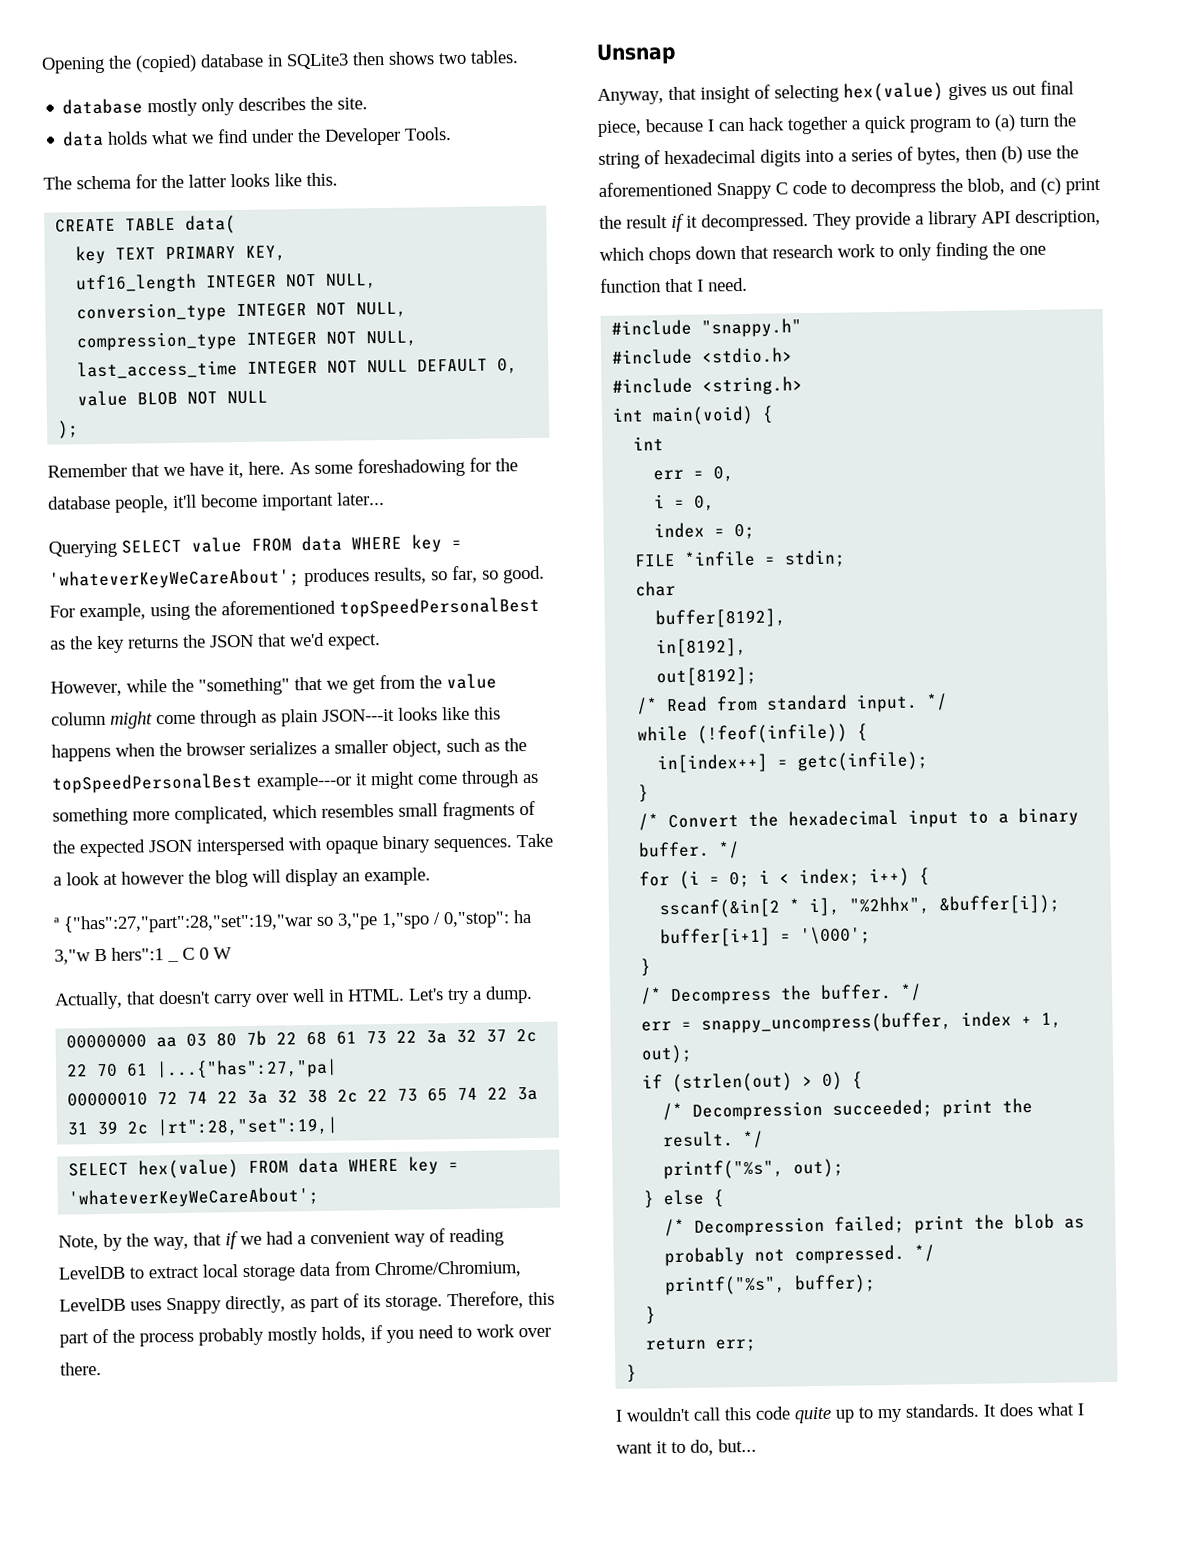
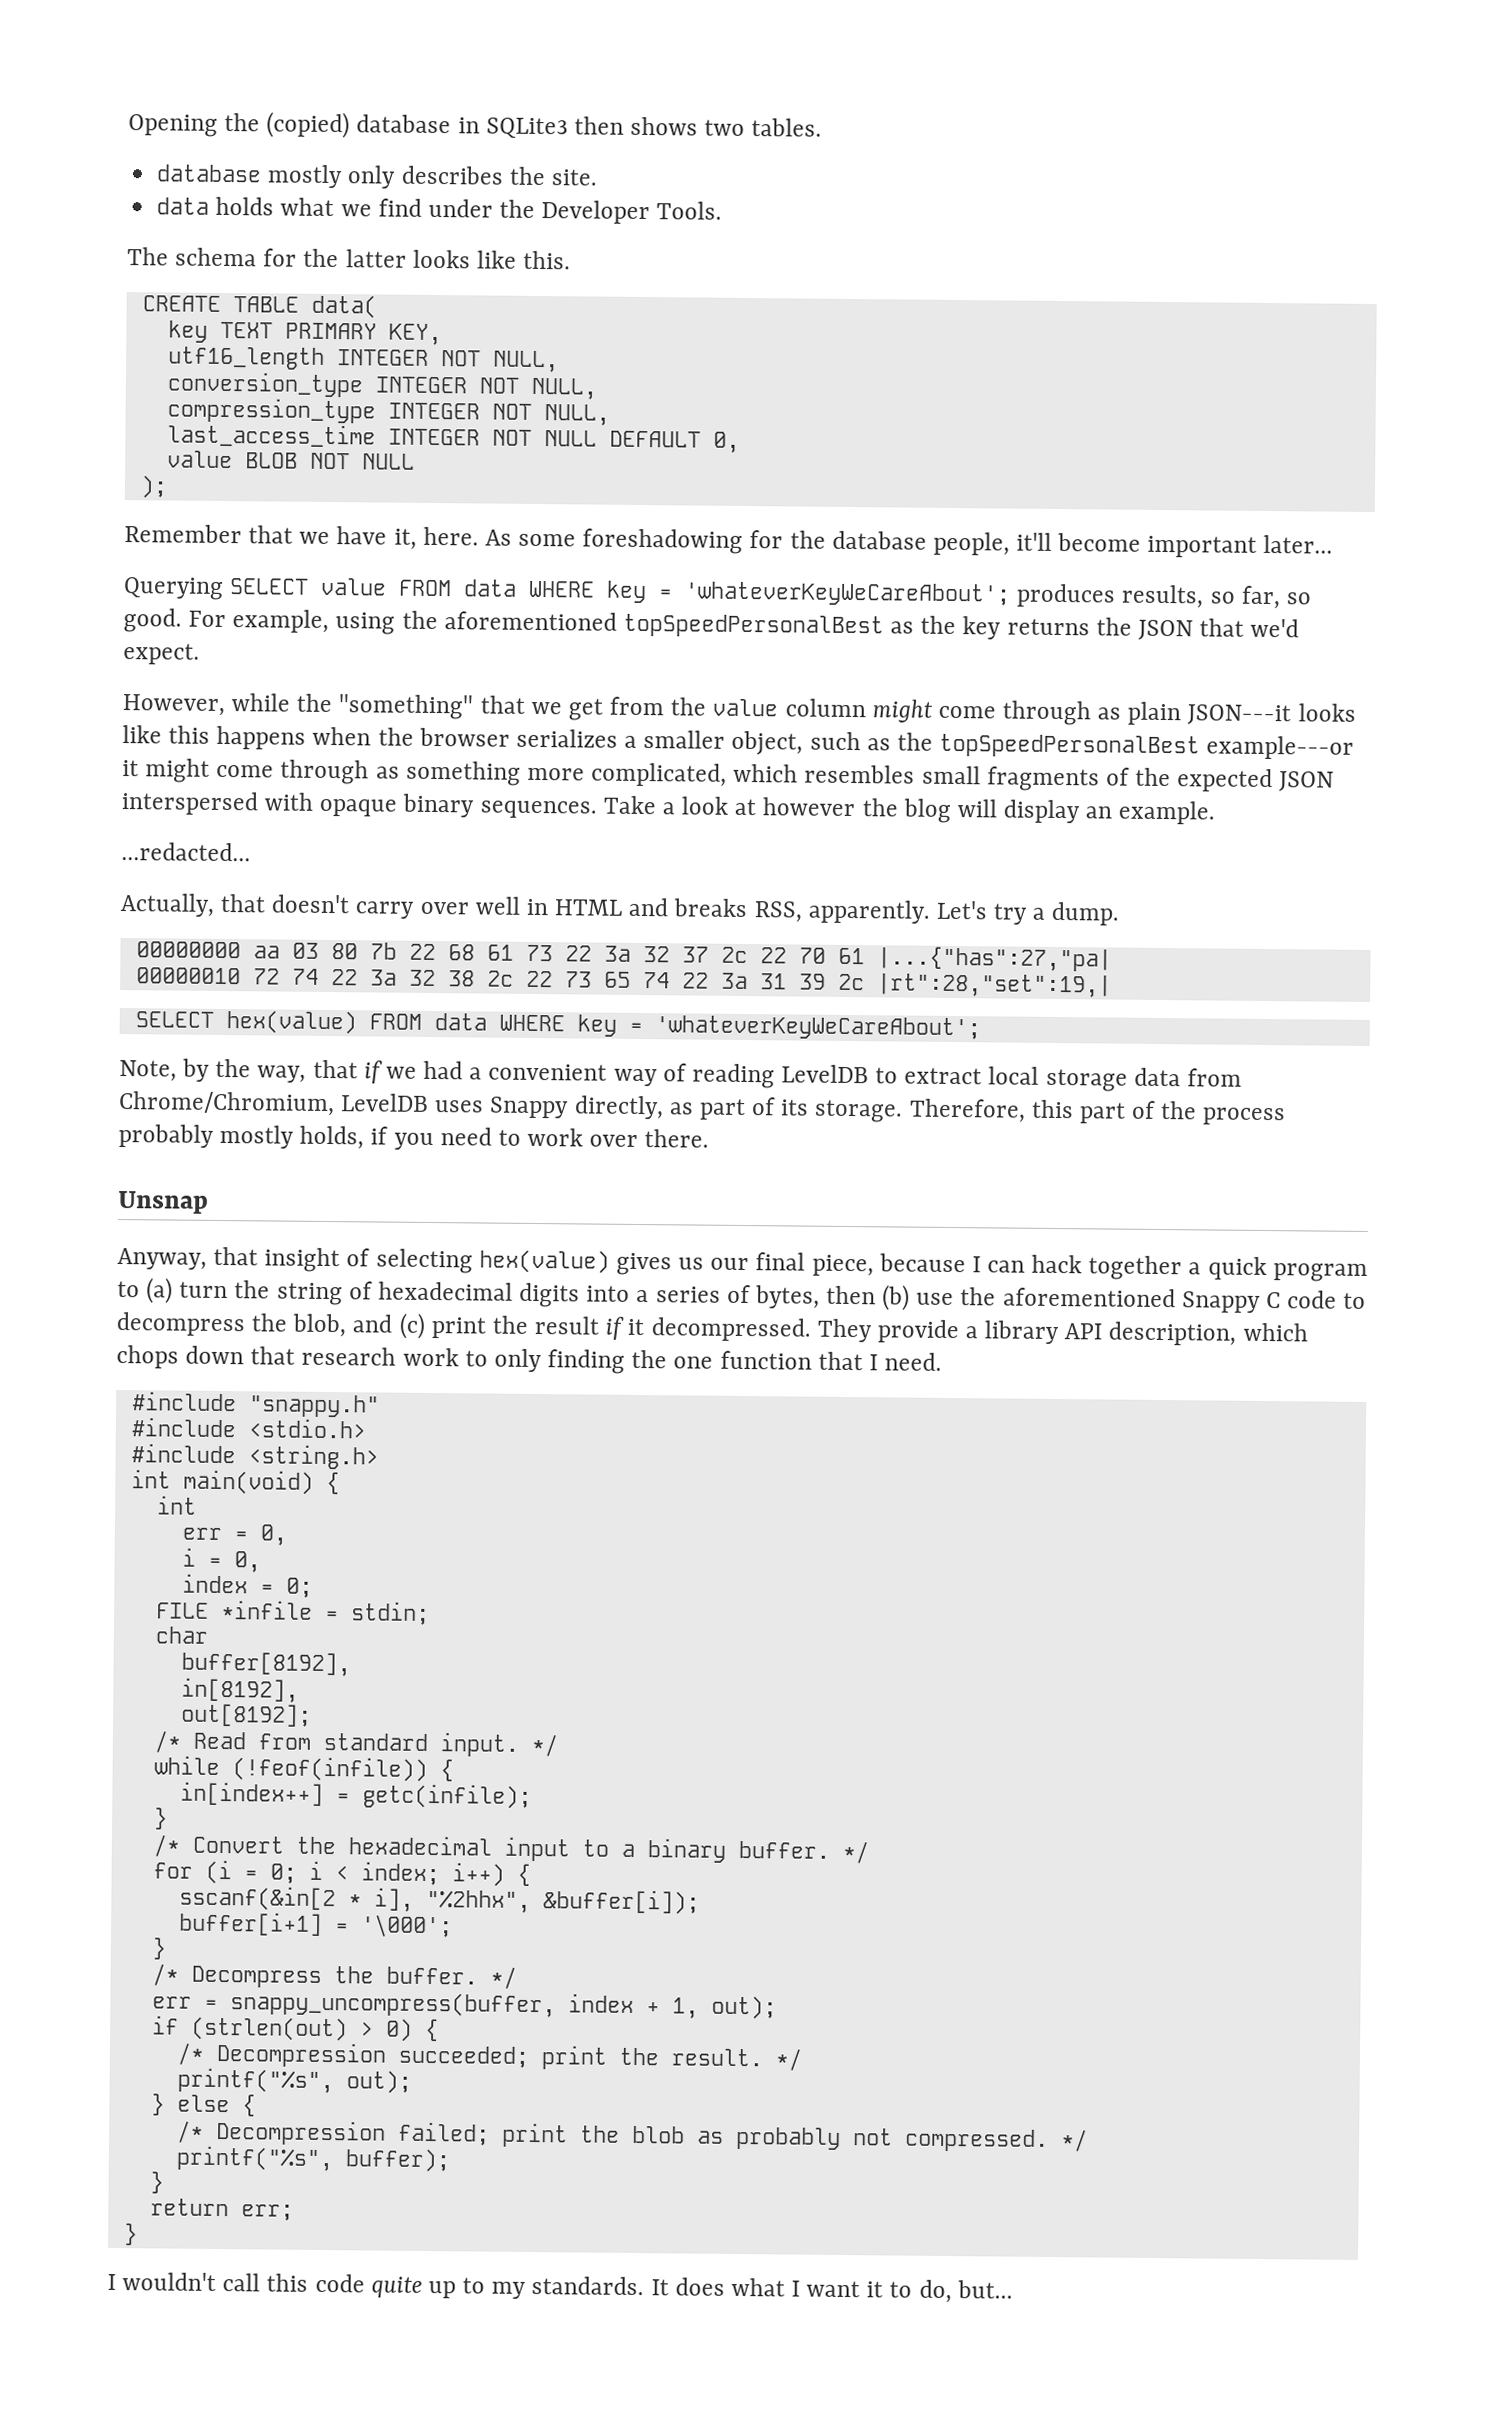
[53,909,532,934] [54,947,232,965] ª {"has":27,"part":28,"set":19,"war so 3,"pe 1,"spo / 0,"stop": ha 3,"w B hers":1 _ C 0 W -> [121,842,251,862] ...redacted...
[347,988,405,1002] HTML. -> [554,897,931,924] HTML and breaks RSS, apparently.
[1012,83,1037,96] out -> [710,1257,750,1271] our

